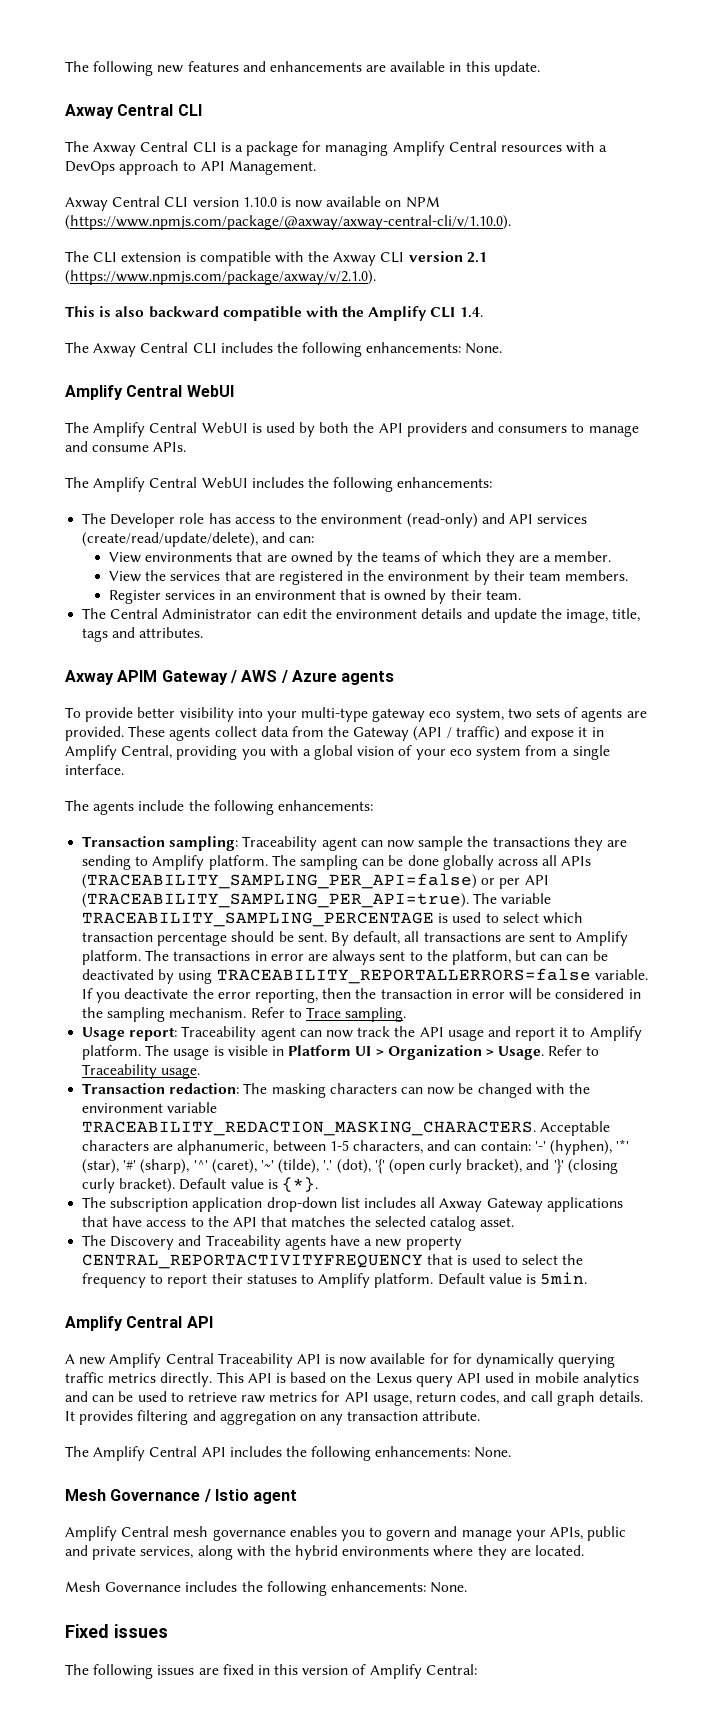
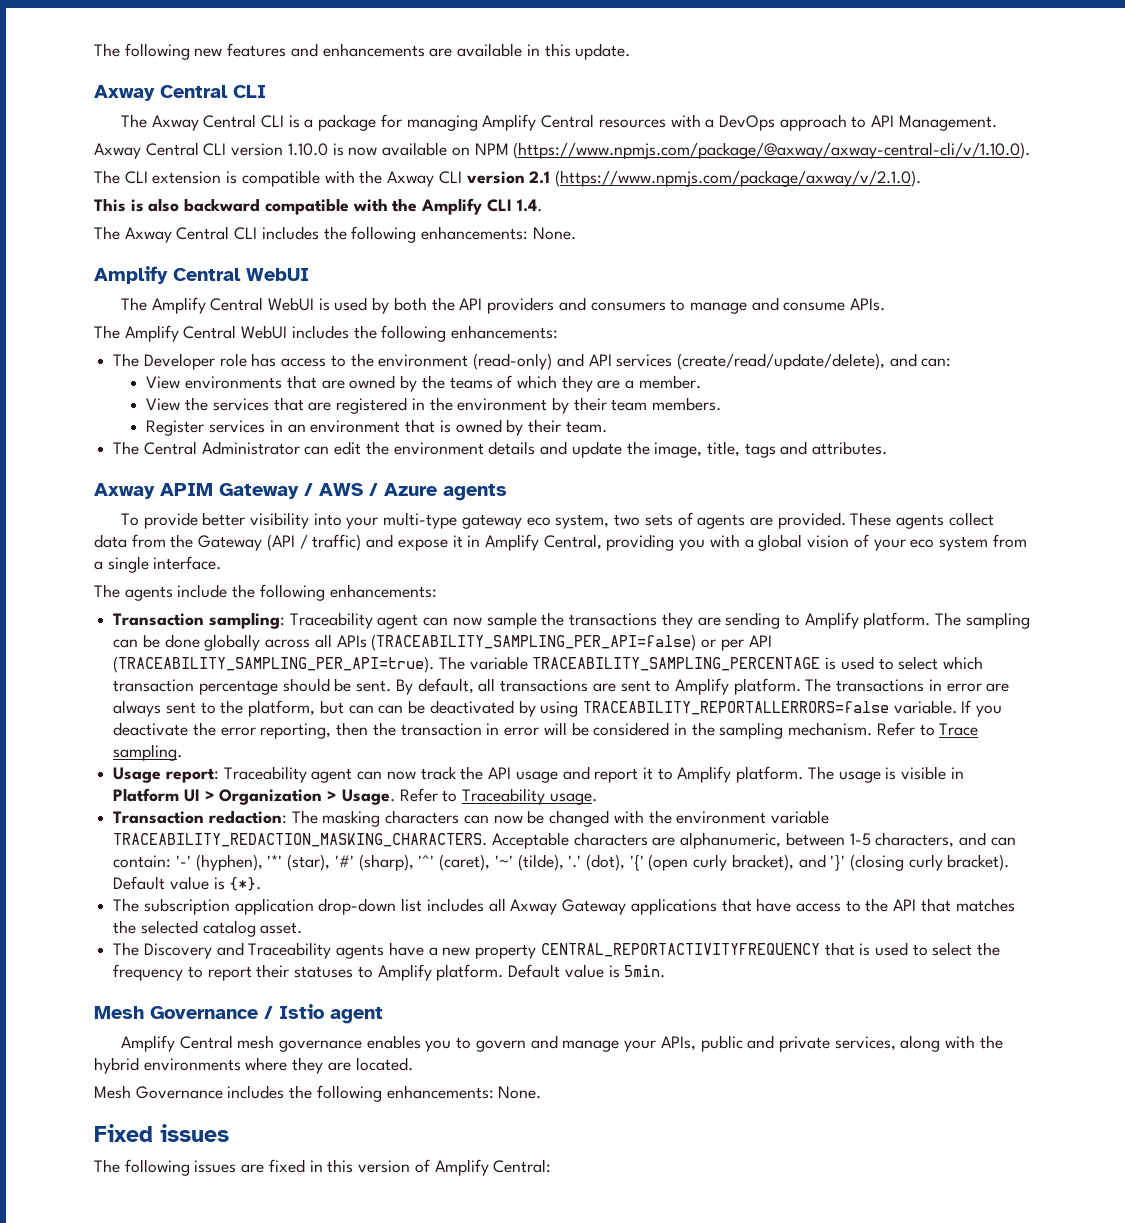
[65,1316,213,1331] [65,1353,616,1368] [65,1372,639,1387] [65,1391,643,1406] [65,1410,481,1425] [65,1446,512,1461] // Amplify Central API // A new Amplify Central Traceability API is now available for for dynamically querying traffic metrics directly. This API is based on the Lexus query API used in mobile analytics and can be used to retrieve raw metrics for API usage, return codes, and call graph details. It provides filtering and aggregation on any transaction attribute. // The Amplify Central API includes the following enhancements: None. -> (666, 971) none

